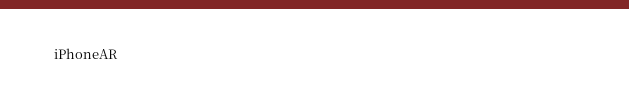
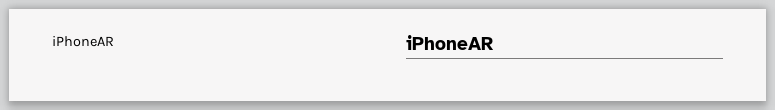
[54,48,118,59] iPhoneAR -> [52,36,114,47] [406,35,494,50] iPhoneAR // iPhoneAR

